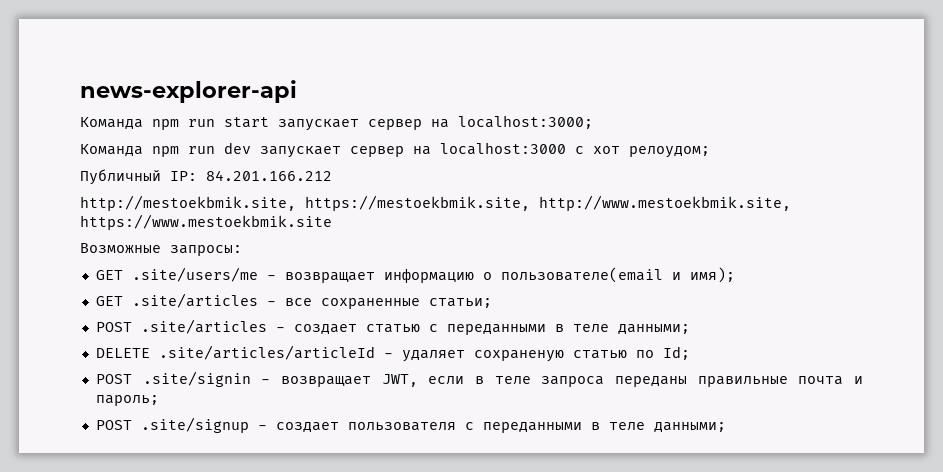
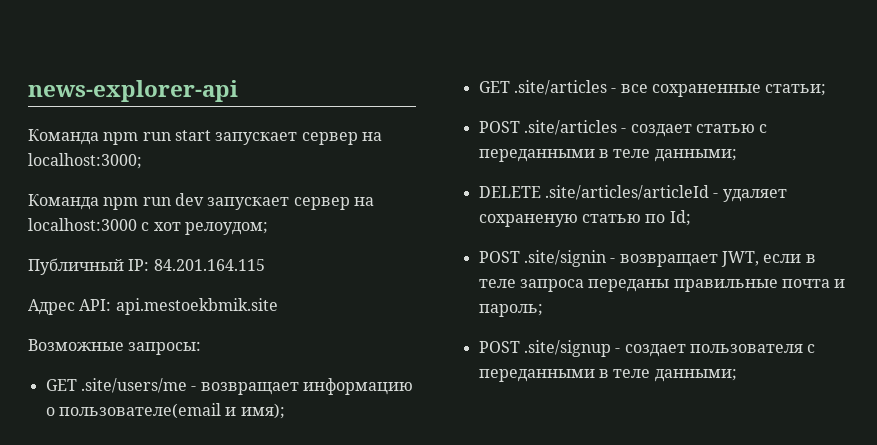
[206,170,332,181] [80,195,791,211] [80,214,332,230] 84.201.166.212 // http://mestoekbmik.site, https://mestoekbmik.site, http://www.mestoekbmik.site, https://www.mestoekbmik.site -> [153,259,265,271] [28,298,278,315] 84.201.164.115 // Адрес API: api.mestoekbmik.site

